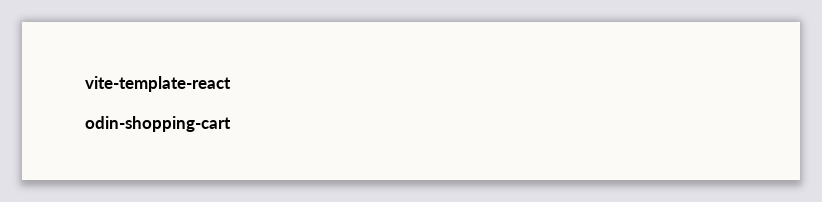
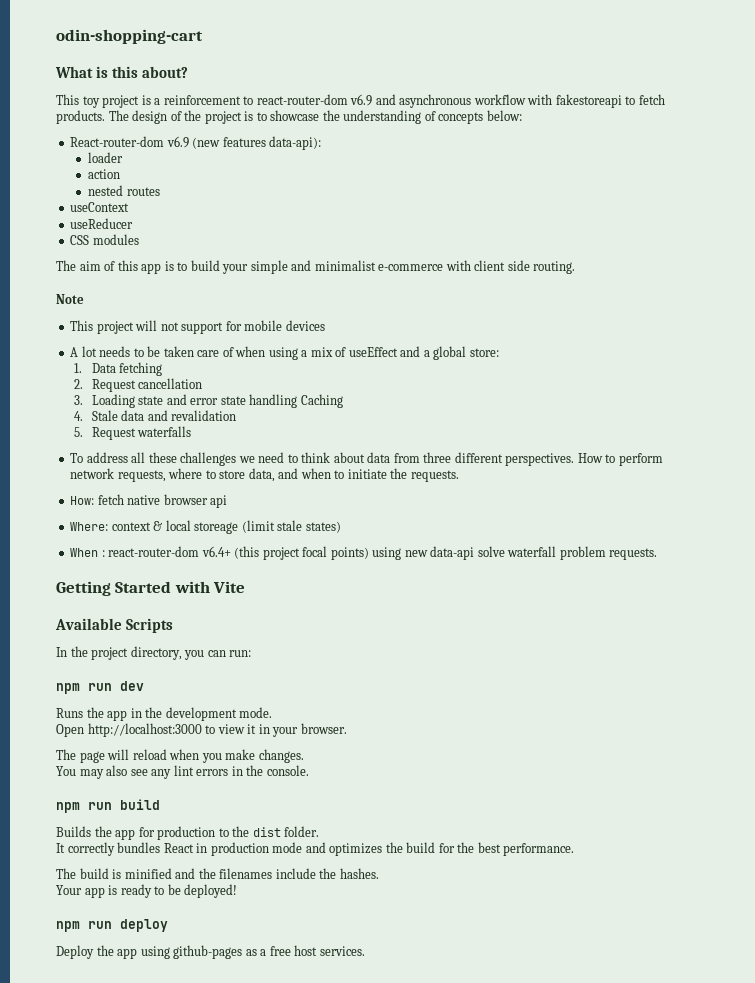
[85,76,231,92] [85,116,231,132] vite-template-react // odin-shopping-cart -> [56,29,203,44] [55,66,189,78] [56,94,665,108] [56,110,522,124] [70,136,322,150] [88,152,124,163] [88,169,121,179] [88,185,160,196] [70,202,130,212] [70,218,134,229] [70,234,139,245] [56,260,576,274] [56,294,84,304] [70,320,325,334] [70,346,499,360] [73,362,163,376] [73,378,203,392] [73,394,343,408] [73,410,237,421] [73,426,192,440] [70,452,663,466] [70,468,459,482] [70,494,228,508] [70,520,341,534] [70,546,658,560] [56,581,246,596] [55,618,174,633] [56,646,252,660] [56,681,144,694] [56,707,273,721] [56,723,347,737] [56,749,304,763] [56,765,309,779] [56,799,160,813] [56,826,320,840] [56,842,575,856] [56,868,379,879] [56,884,238,898] [56,919,168,932] [56,945,365,959] odin-shopping-cart // What is this about? // This toy project is a reinforcement to react-router-dom v6.9 and asynchronous workflow with fakestoreapi to fetch products. The design of the project is to showcase the understanding of concepts below: // React-router-dom v6.9 (new features data-api): // loader // action // nested routes // useContext // useReducer // CSS modules // The aim of this app is to build your simple and minimalist e-commerce with client side routing. // Note // This project will not support for mobile devices // A lot needs to be taken care of when using a mix of useEffect and a global store: // 1. Data fetching // 2. Request cancellation // 3. Loading state and error state handling Caching // 4. Stale data and revalidation // 5. Request waterfalls // To address all these challenges we need to think about data from three different perspectives. How to perform network requests, where to store data, and when to initiate the requests. // How: fetch native browser api // Where: context & local storeage (limit stale states) // When : react-router-dom v6.4+ (this project focal points) using new data-api solve waterfall problem requests. // Getting Started with Vite // Available Scripts // In the project directory, you can run: // npm run dev // Runs the app in the development mode. // Open http://localhost:3000 to view it in your browser. // The page will reload when you make changes. // You may also see any lint errors in the console. // npm run build // Builds the app for production to the dist folder. // It correctly bundles React in production mode and optimizes the build for the best performance. // The build is minified and the filenames include the hashes. // Your app is ready to be deployed! // npm run deploy // Deploy the app using github-pages as a free host services.

